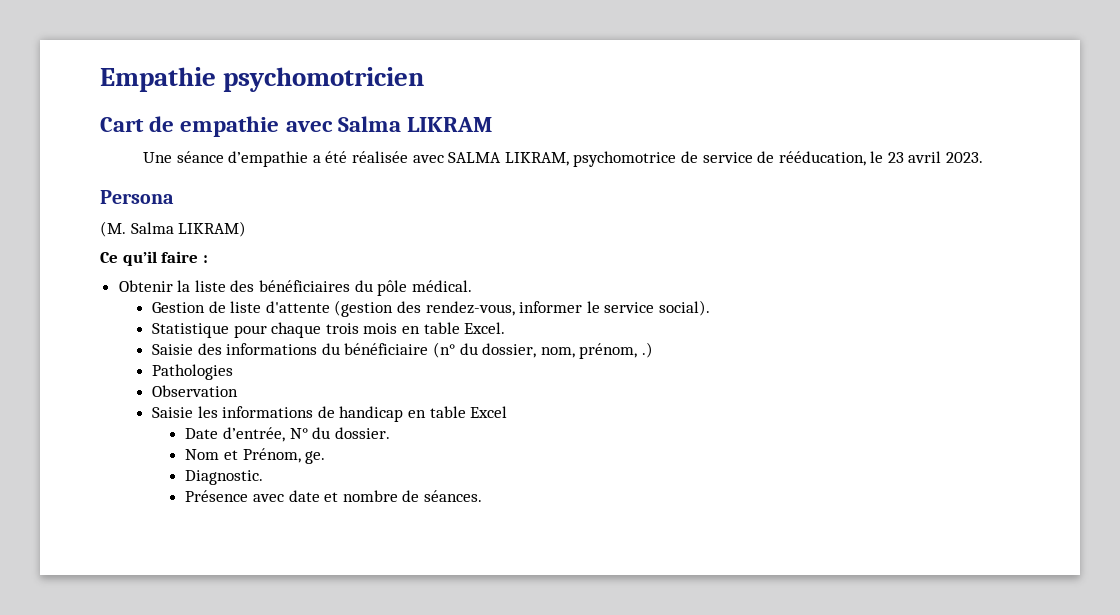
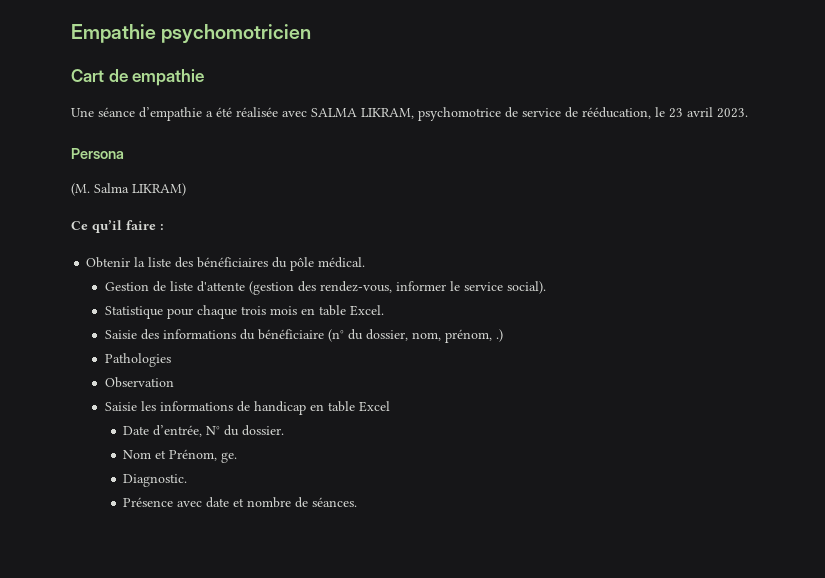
[285,116,493,132] avec Salma LIKRAM -> (205, 77) none

